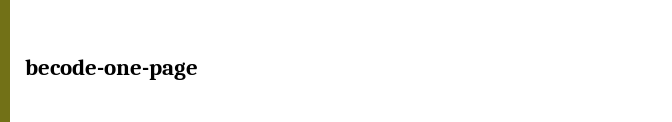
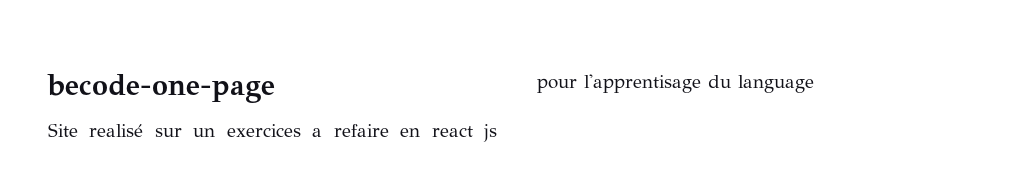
(198, 69) none -> [48,123,498,142] [537,74,814,93] // Site realisé sur un exercices a refaire en react js pour l'apprentisage du language

